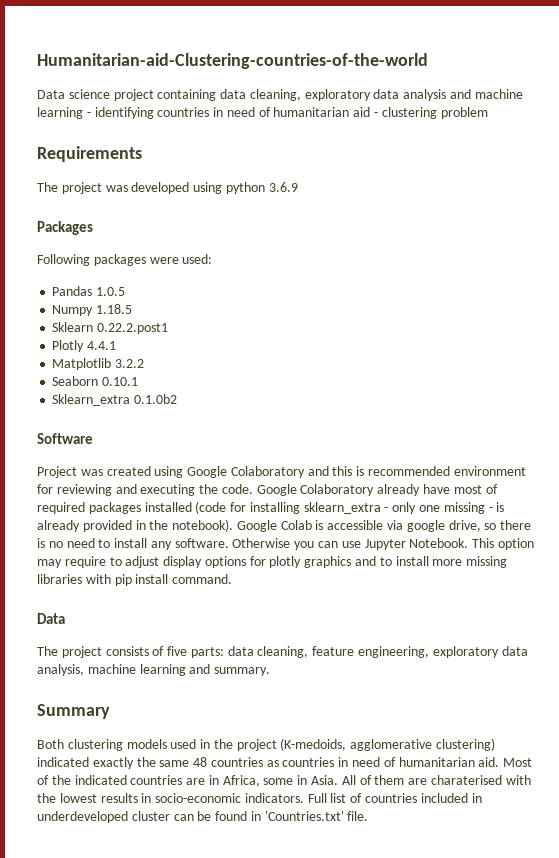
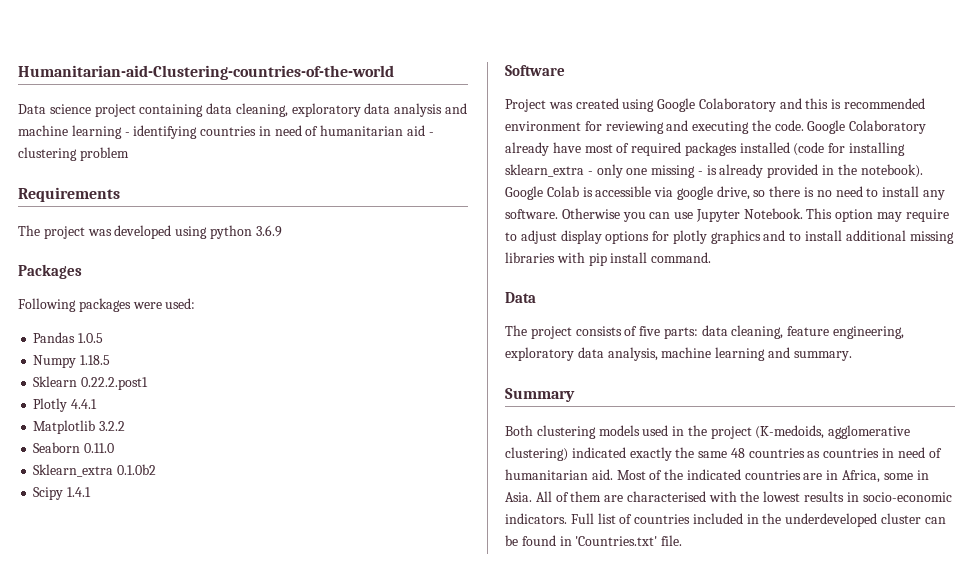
[102,377,139,386] 0.10.1 -> [84,443,115,453] 0.11.0
(178, 399) none -> [33,487,92,500] // Scipy 1.4.1
[432,559,463,566] more -> [845,230,906,241] additional
[430,775,502,785] charaterised -> [626,491,706,502] characterised
(482, 798) none -> [762,513,782,524] the

